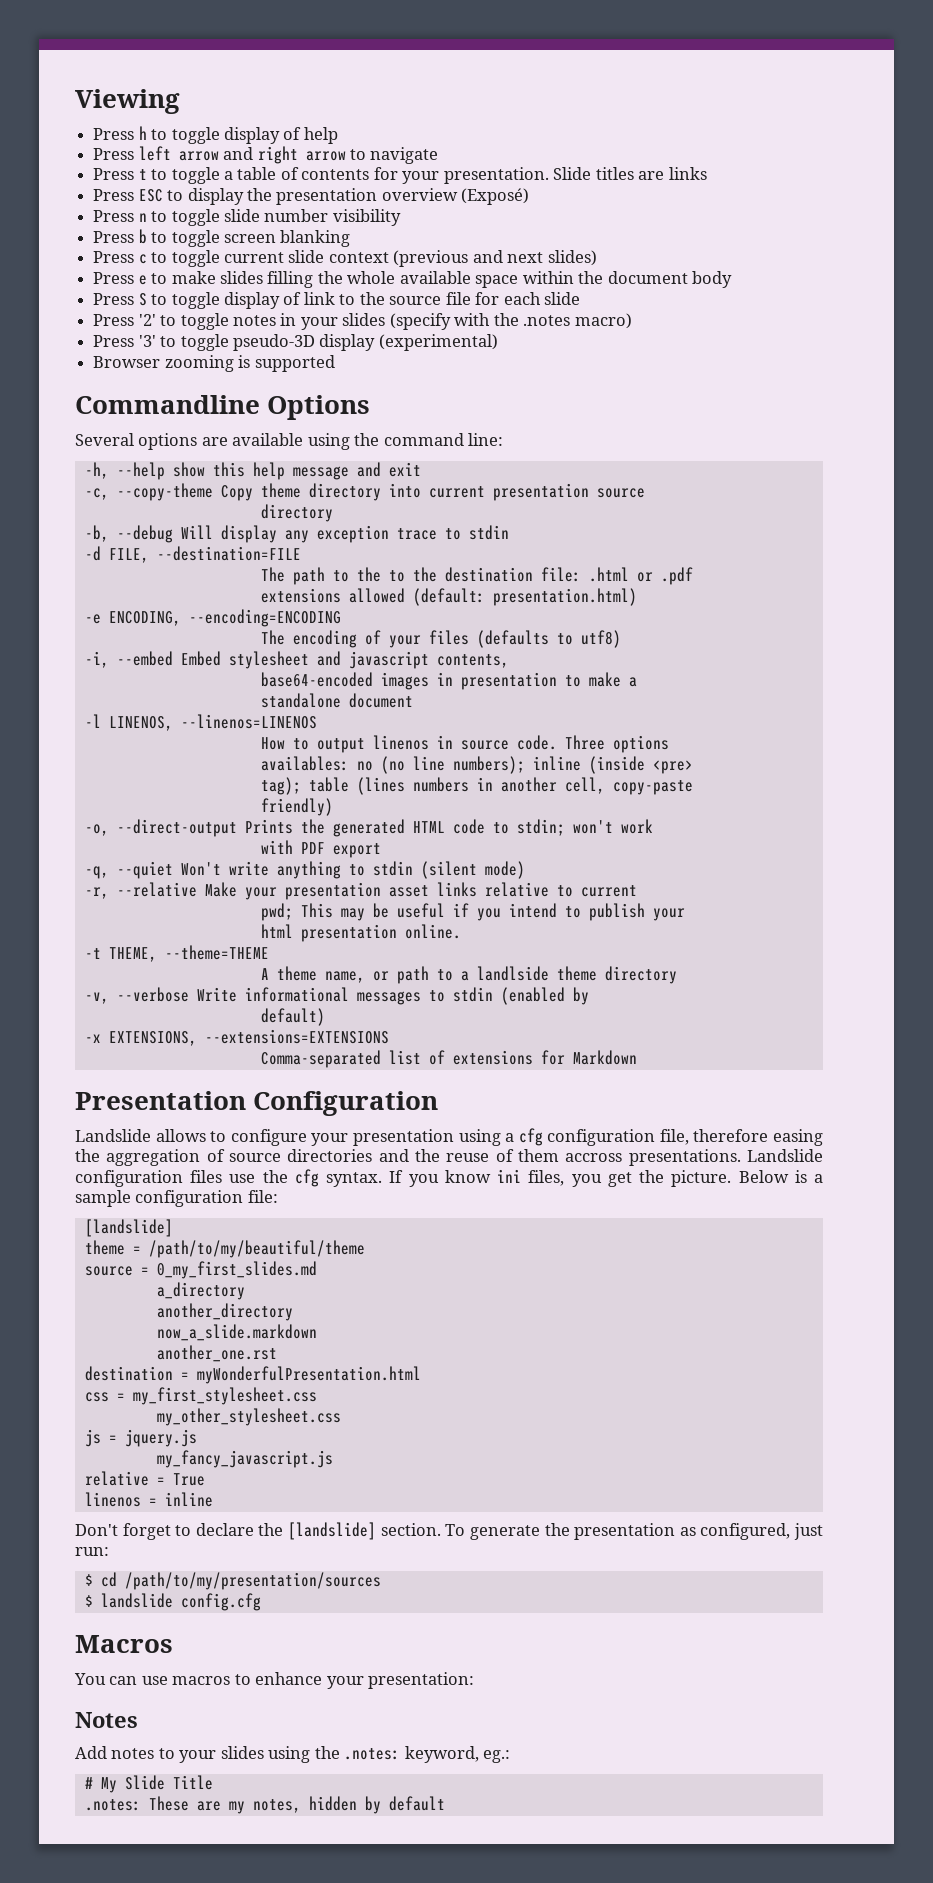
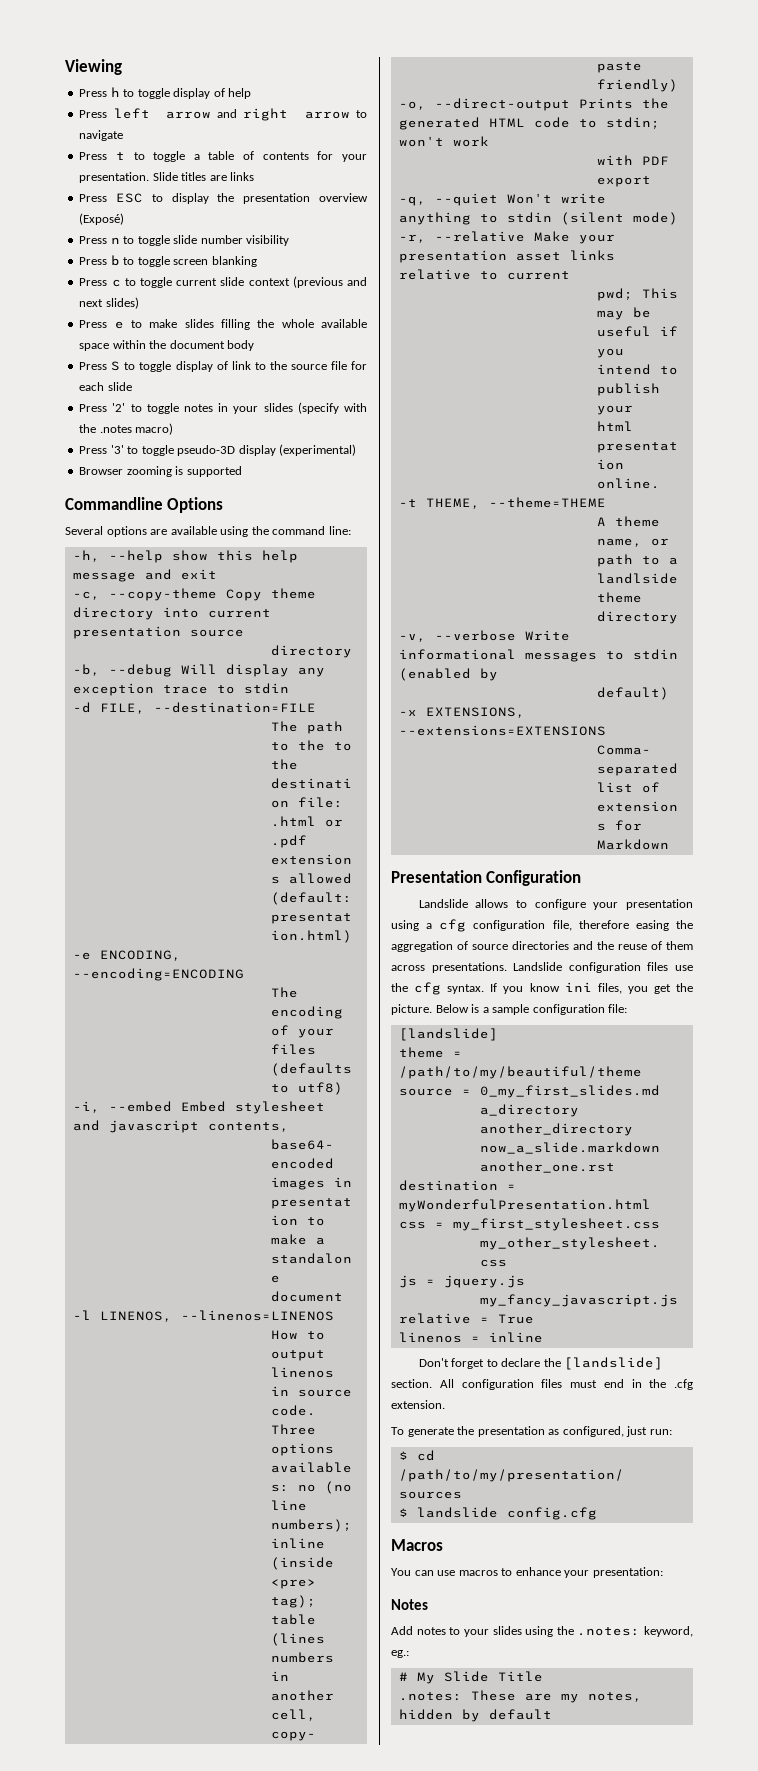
[565,1153,623,1162] accross -> [391,965,425,971] across
(441, 1529) none -> [439,1379,693,1390] [391,1400,445,1409] All configuration files must end in the .cfg extension. //

